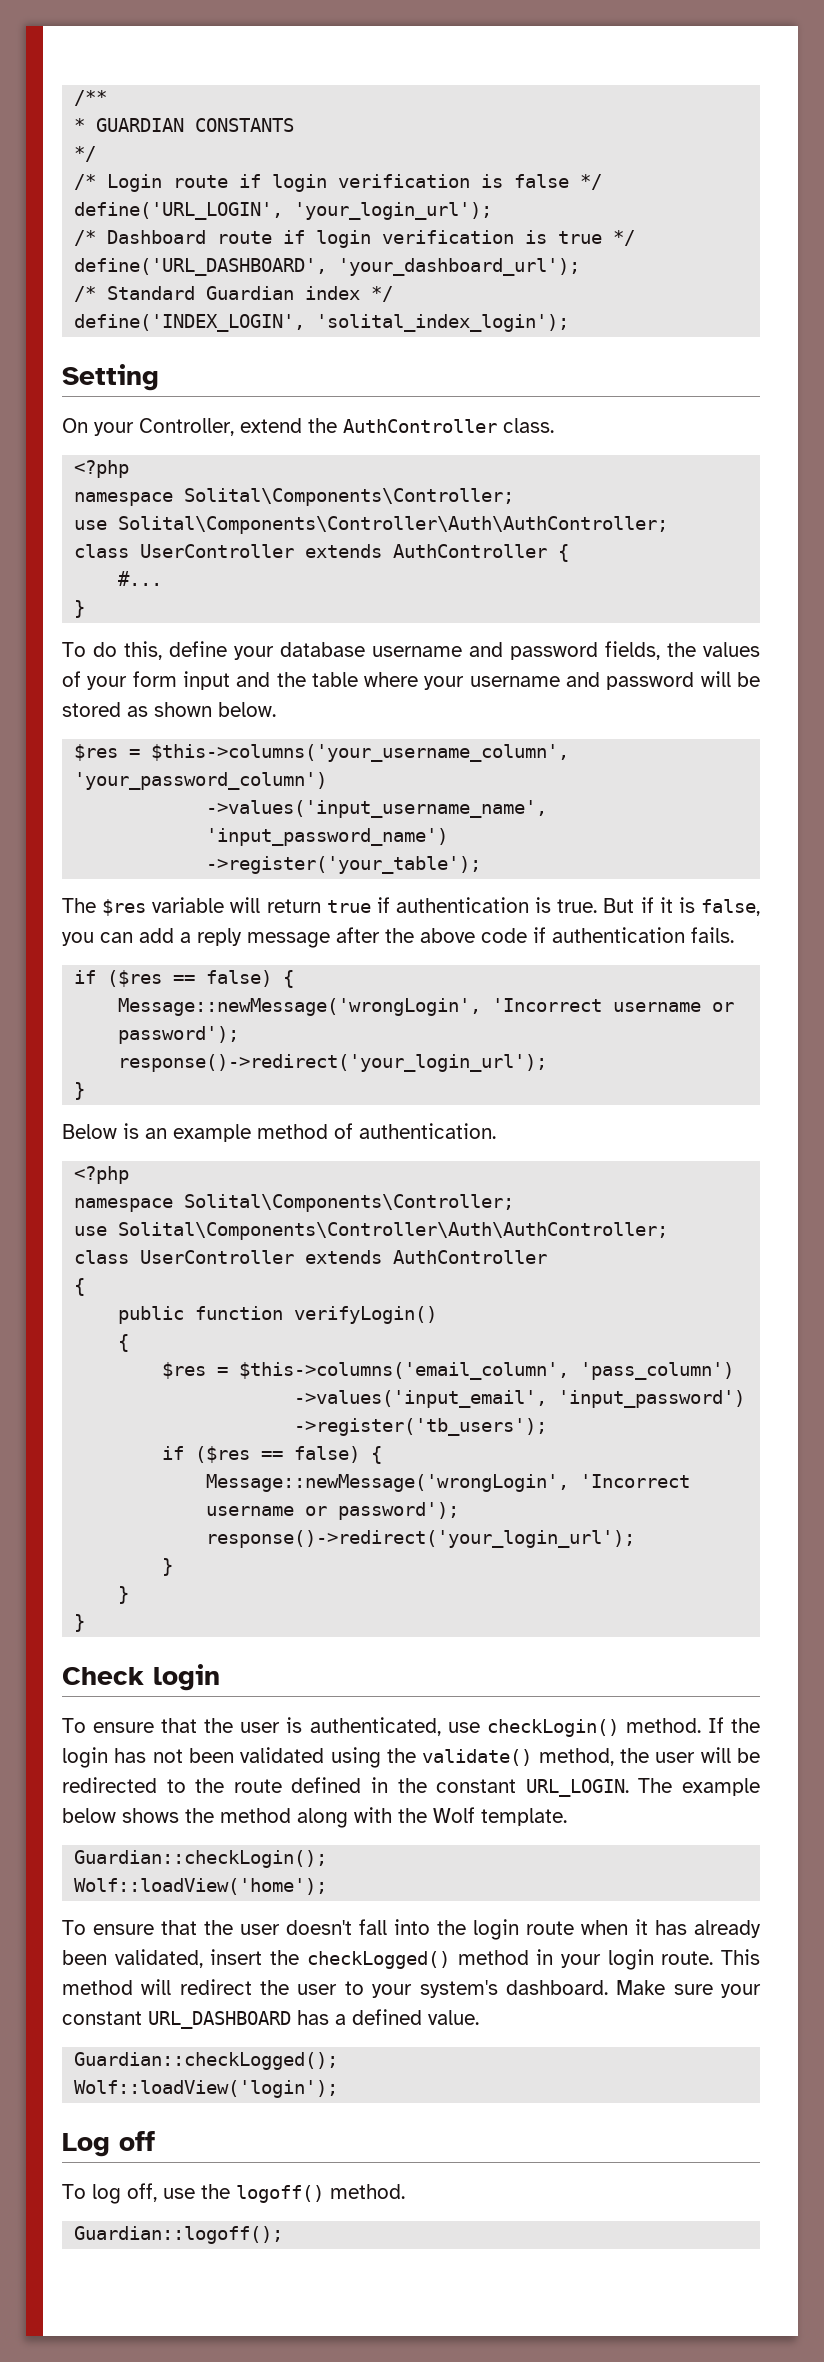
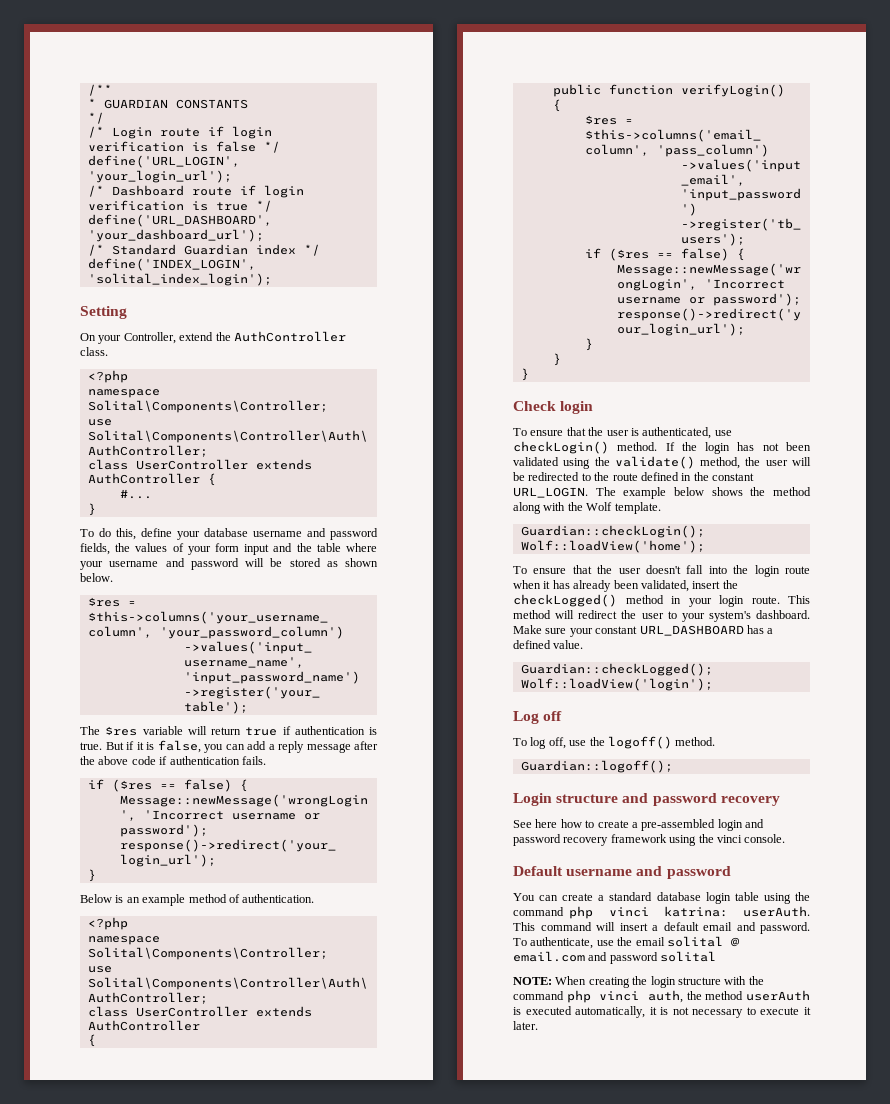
(284, 2235) none -> [513,793,780,806] [513,819,764,831] [513,834,786,846] [513,866,731,879] [513,892,810,904] [513,906,810,919] [513,922,810,934] [513,936,740,949] [513,951,717,964] [513,976,764,988] [513,990,810,1003] [513,1006,811,1018] [513,1021,538,1030] // Login structure and password recovery // See here how to create a pre-assembled login and password recovery framework using the vinci console. // Default username and password // You can create a standard database login table using the command php vinci katrina: userAuth. This command will insert a default email and password. To authenticate, use the email solital @ email.com and password solital // NOTE: When creating the login structure with the command php vinci auth, the method userAuth is executed automatically, it is not necessary to execute it later.

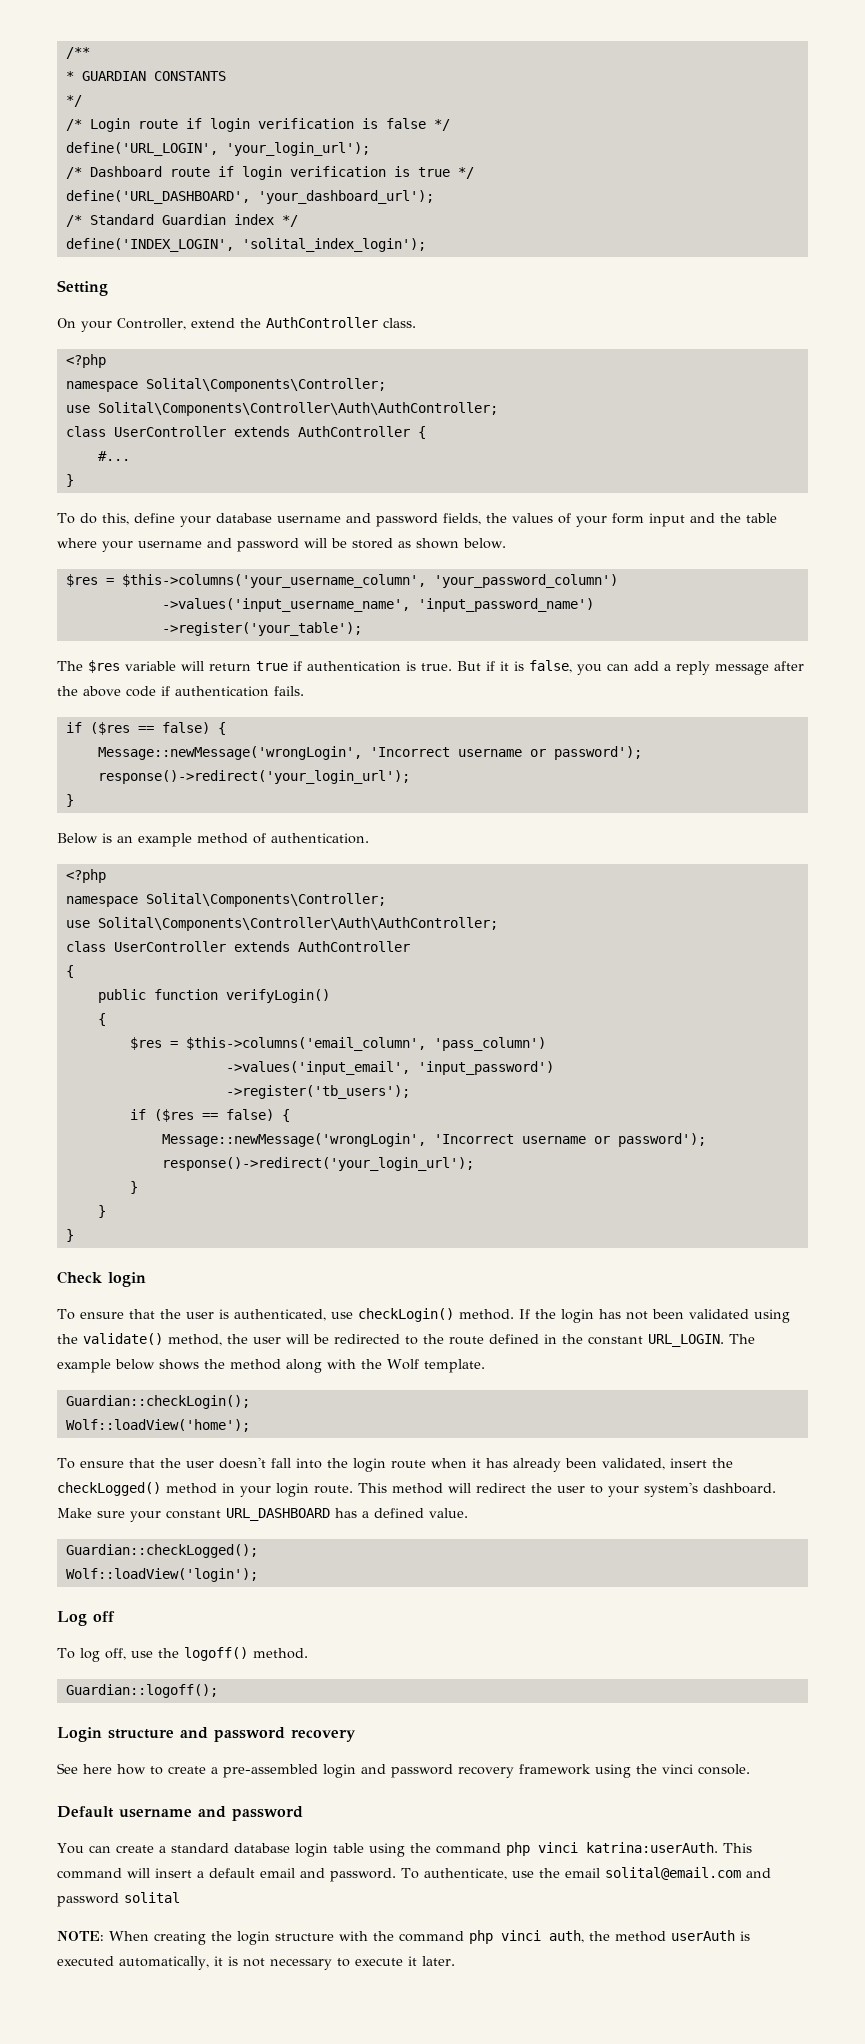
[663,906,810,917] katrina: userAuth. -> [585,1842,718,1853] katrina:userAuth.
[666,936,740,947] [513,951,585,962] solital @ email.com -> [604,1867,741,1880] solital@email.com

